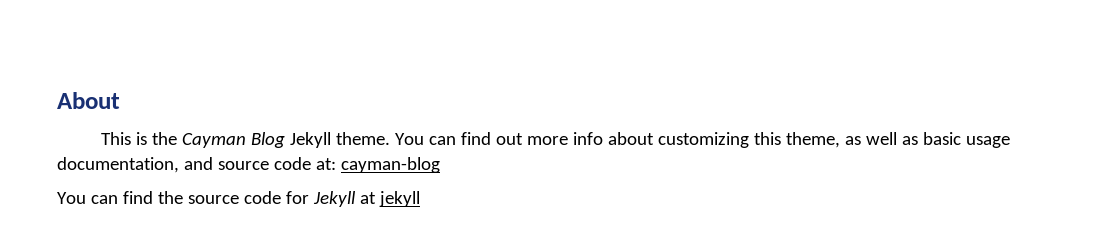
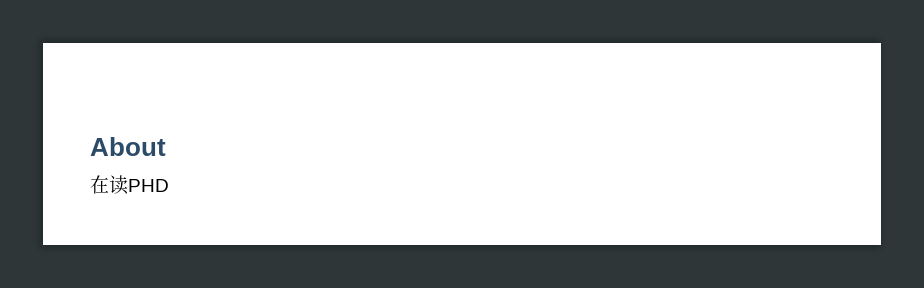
[101,132,1011,148] [57,157,440,173] [57,191,420,207] This is the Cayman Blog Jekyll theme. You can find out more info about customizing this theme, as well as basic usage documentation, and source code at: cayman-blog // You can find the source code for Jekyll at jekyll -> [90,175,169,195] 在读PHD

